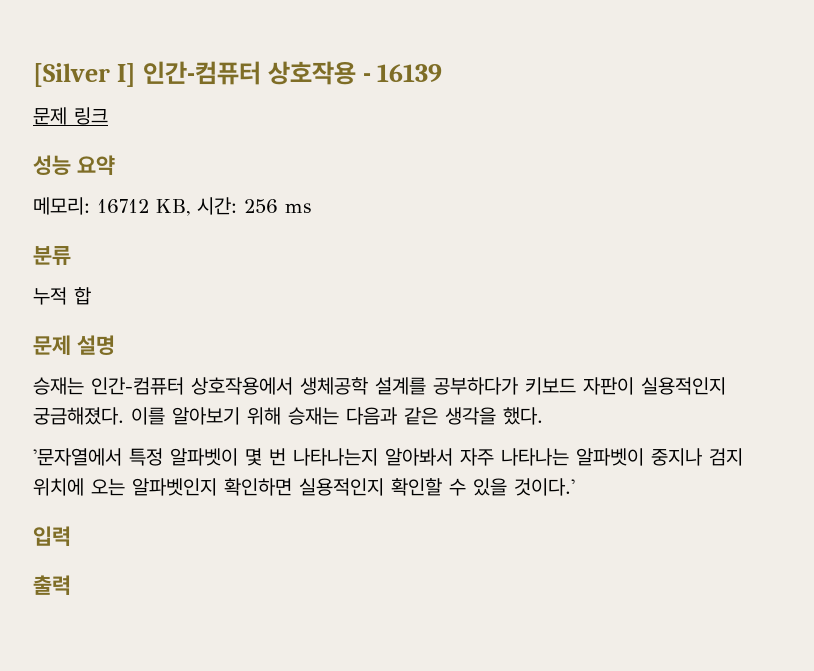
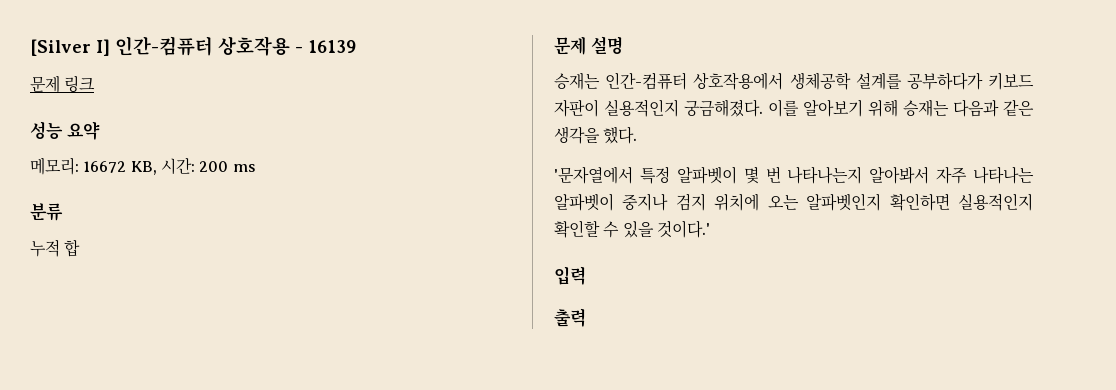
[97,199,149,213] 16712 -> [83,161,127,173] 16672
[244,199,278,213] 256 -> [199,161,229,172] 200

